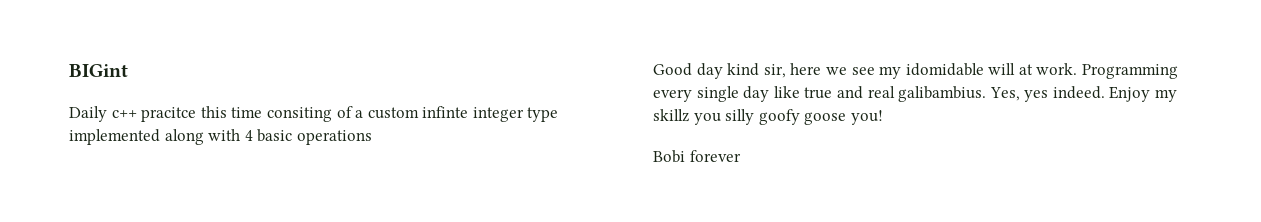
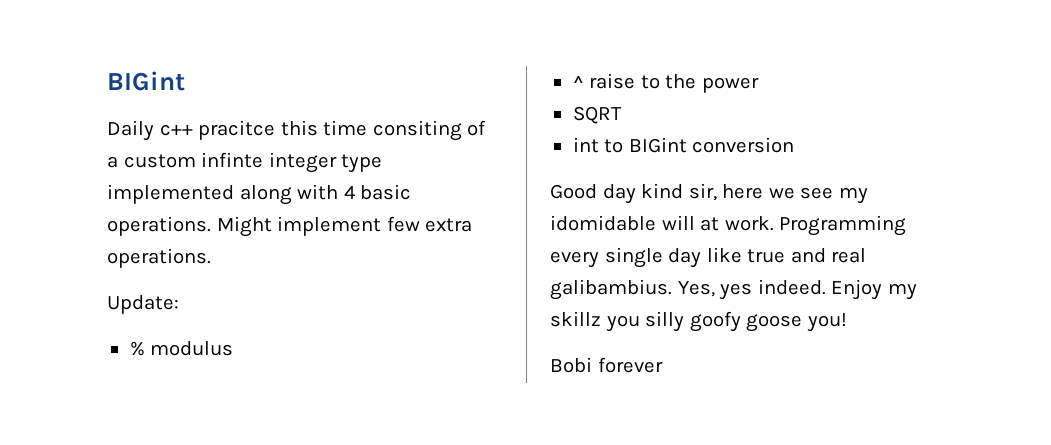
[296,130,372,145] operations -> [107,216,473,237] [107,248,211,268] [107,295,179,314] [129,341,234,356] [572,73,759,93] [572,106,622,124] [572,137,795,153] operations. Might implement few extra operations. // Update: // % modulus // ^ raise to the power // SQRT // int to BIGint conversion

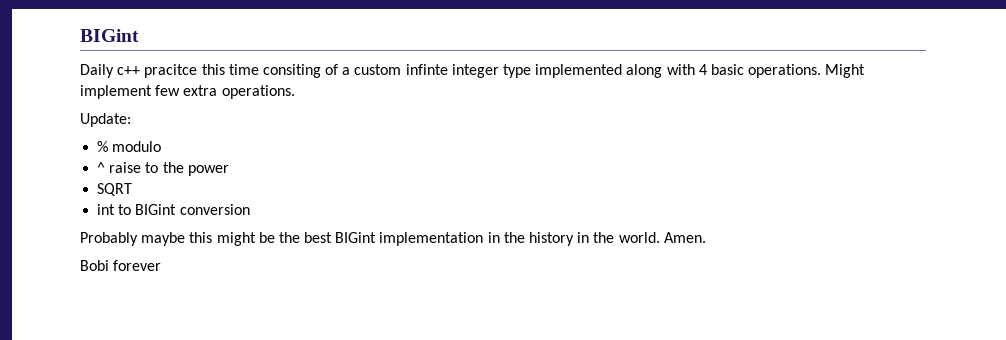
[150,341,234,356] modulus -> [112,141,162,152] modulo
[550,183,868,204] [550,215,907,236] [550,247,867,268] [550,279,917,300] [550,311,847,332] Good day kind sir, here we see my idomidable will at work. Programming every single day like true and real galibambius. Yes, yes indeed. Enjoy my skillz you silly goofy goose you! -> [80,232,706,246] Probably maybe this might be the best BIGint implementation in the history in the world. Amen.

